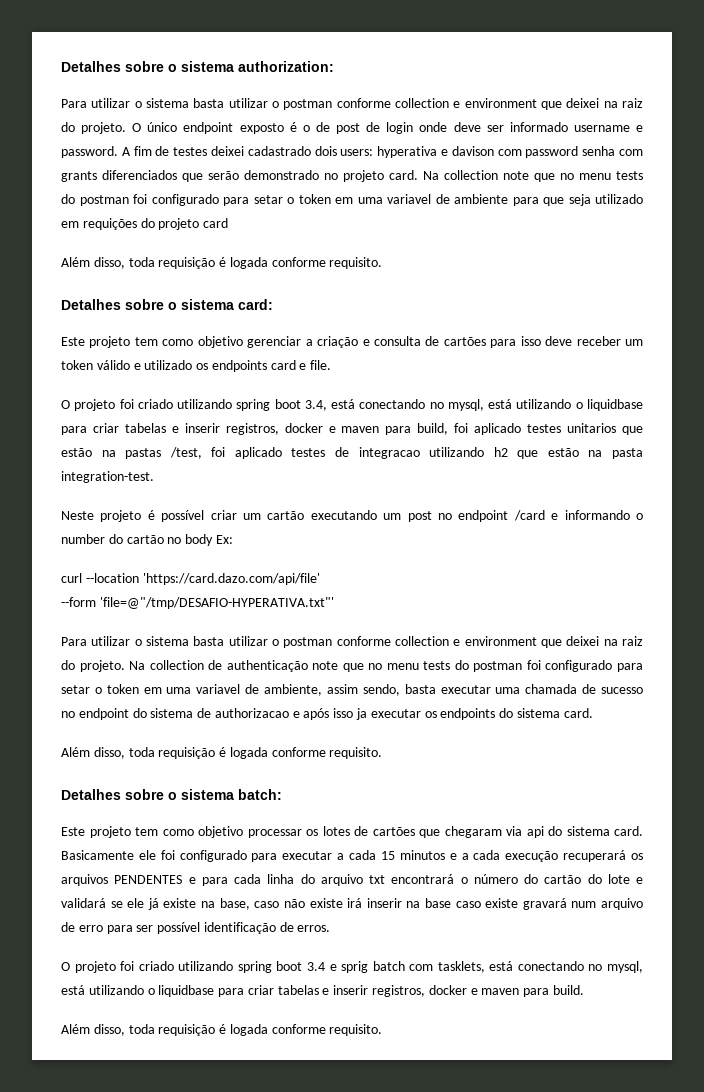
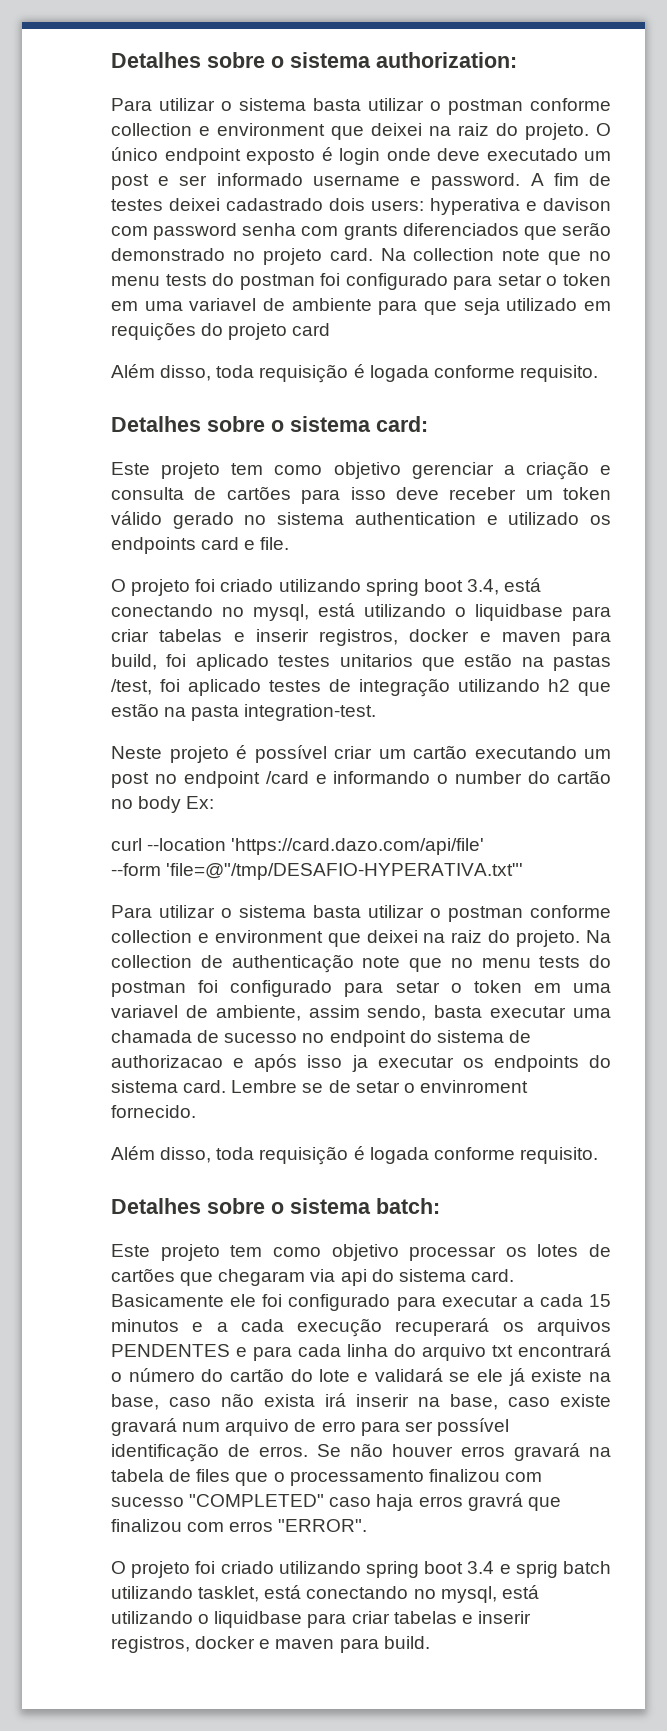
[302,122,481,134] o de post de login onde deve -> [339,148,611,165] [111,174,170,190] login onde deve executado um post e
(130, 365) none -> [172,512,476,529] gerado no sistema authentication
[358,447,420,459] integracao -> [359,678,450,697] integração
(593, 713) none -> [231,1080,528,1093] [111,1105,196,1118] Lembre se de setar o envinroment fornecido.
[309,898,343,908] existe -> [264,1394,315,1407] exista
[424,898,451,908] base -> [450,1394,498,1410] base,
(331, 928) none -> [317,1443,611,1461] [111,1469,542,1486] [111,1493,561,1511] [111,1519,368,1532] Se não houver erros gravará na tabela de files que o processamento finalizou com sucesso "COMPLETED" caso haja erros gravrá que finalizou com erros "ERROR".
[409,961,485,973] com tasklets, -> [111,1586,260,1602] utilizando tasklet,
[61,1024,383,1036] // Além disso, toda requisição é logada conforme requisito. -> (430, 1642) none

